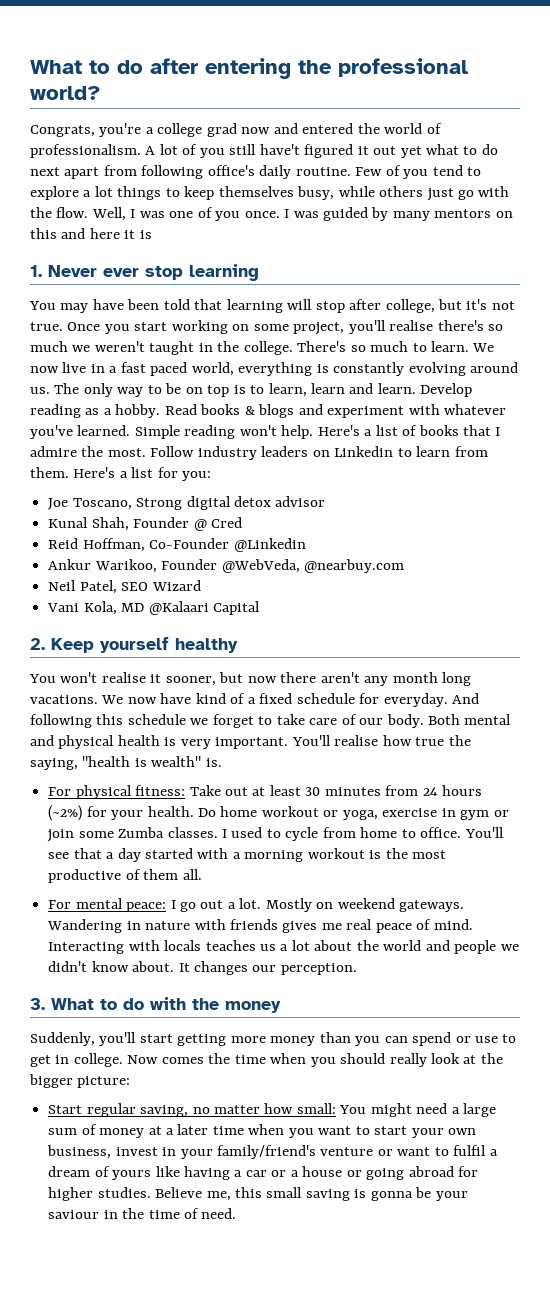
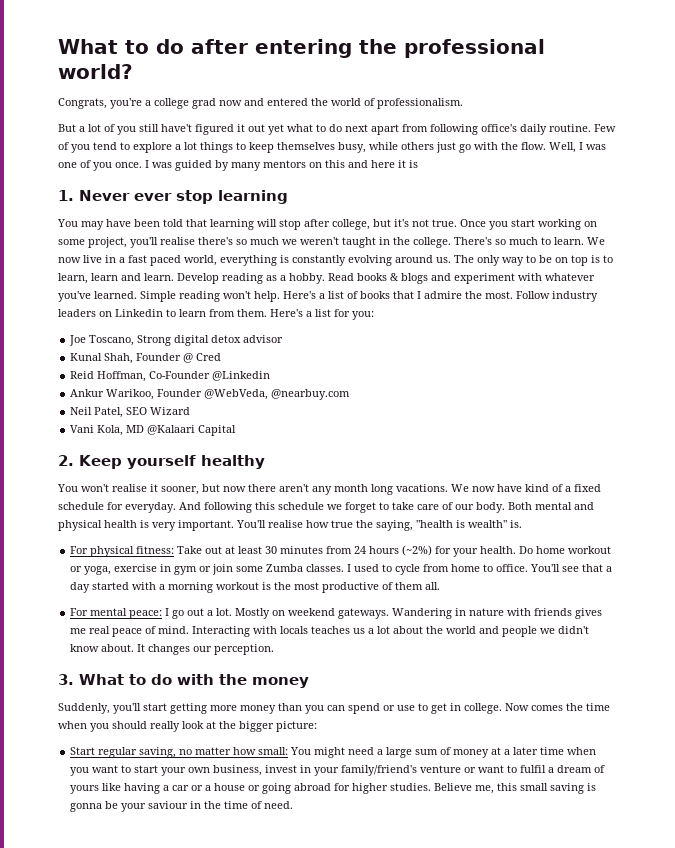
[145,146,156,155] A -> [58,124,85,132] // But a

